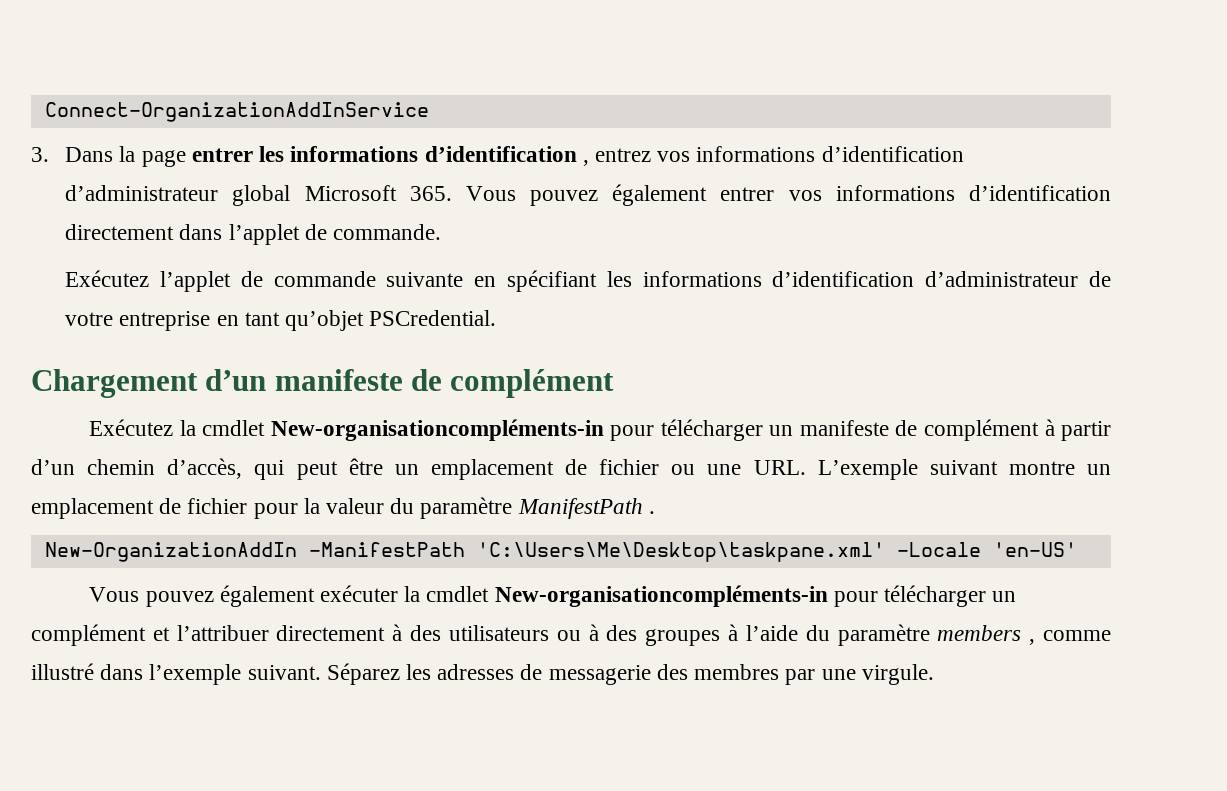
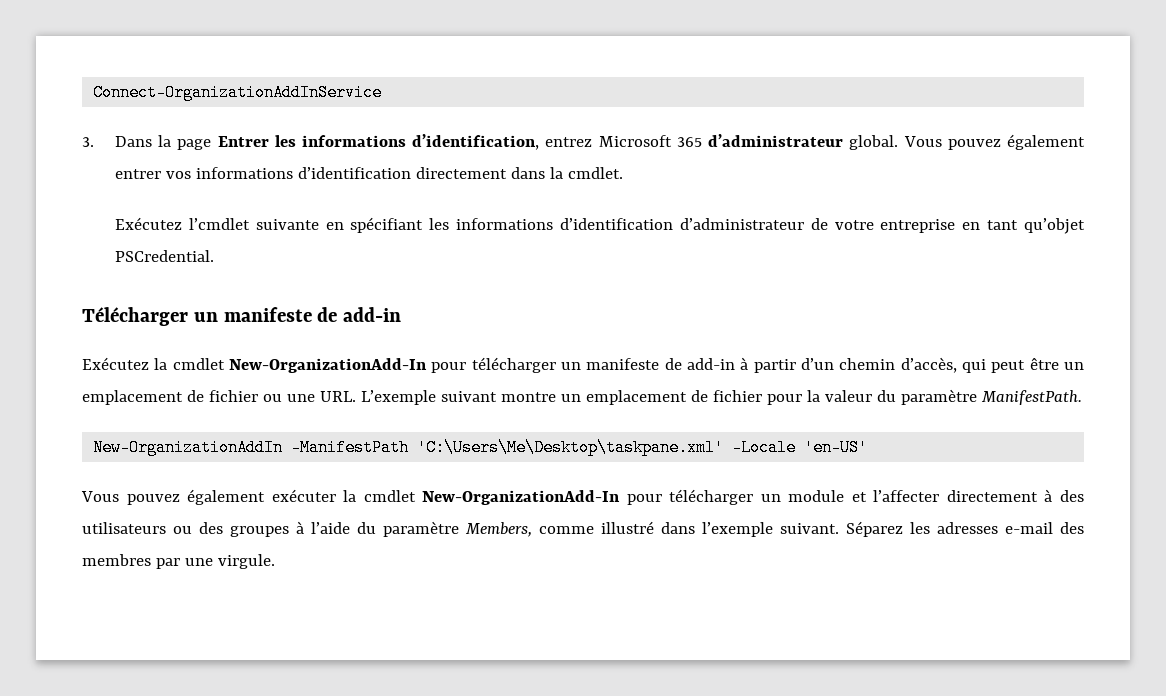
[191,146,964,166] [65,185,452,206] entrer les informations d’identification , entrez vos informations d’identification d’administrateur global Microsoft 365. -> [217,134,899,150] Entrer les informations d’identification, entrez Microsoft 365 d’administrateur global.
[228,224,442,245] [65,270,376,292] l’applet de commande. // Exécutez l’applet de commande -> [549,167,623,179] [114,217,250,230] la cmdlet. // Exécutez l’cmdlet
[31,369,615,398] Chargement d’un manifeste de complément -> [82,307,402,326] Télécharger un manifeste de add-in
[270,419,604,441] New-organisationcompléments-in -> [229,358,427,373] New-OrganizationAdd-In
[923,419,1039,441] complément -> [687,358,735,370] add-in
[517,498,655,519] ManifestPath . -> [980,390,1082,405] ManifestPath.
[494,585,1017,607] [31,624,269,646] New-organisationcompléments-in pour télécharger un complément et l’attribuer -> [422,489,940,505] New-OrganizationAdd-In pour télécharger un module et l’affecter
[588,624,599,641] à -> (192, 530) none
[937,625,1036,645] members , -> [465,522,532,537] Members,
[520,664,651,685] de messagerie -> [1005,522,1053,534] e-mail

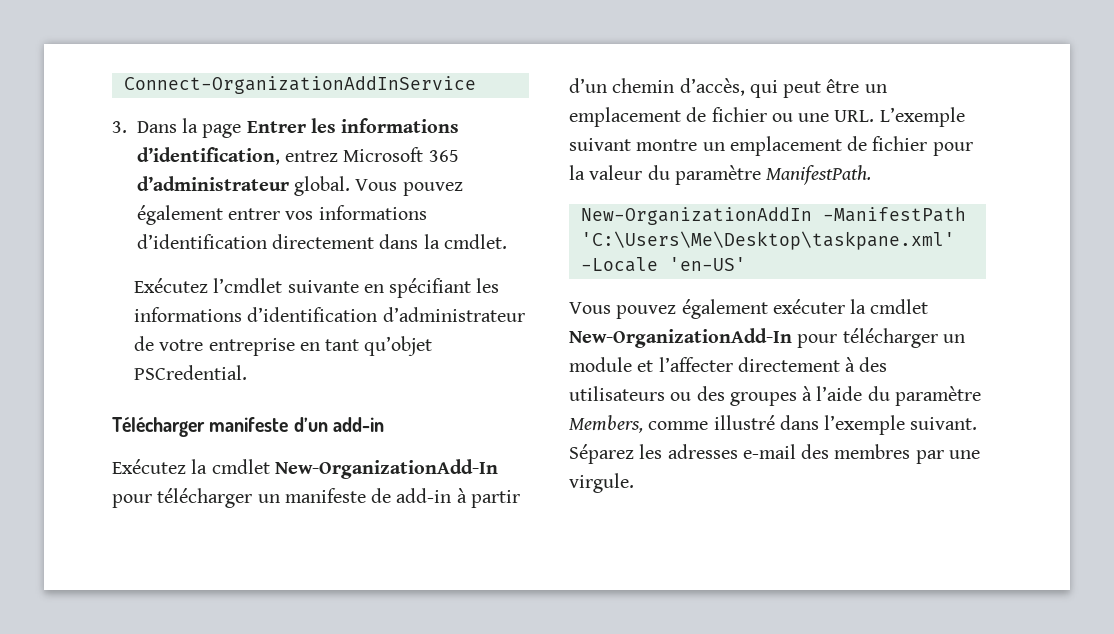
[193,307,338,322] un manifeste de -> [209,417,328,432] manifeste d’un

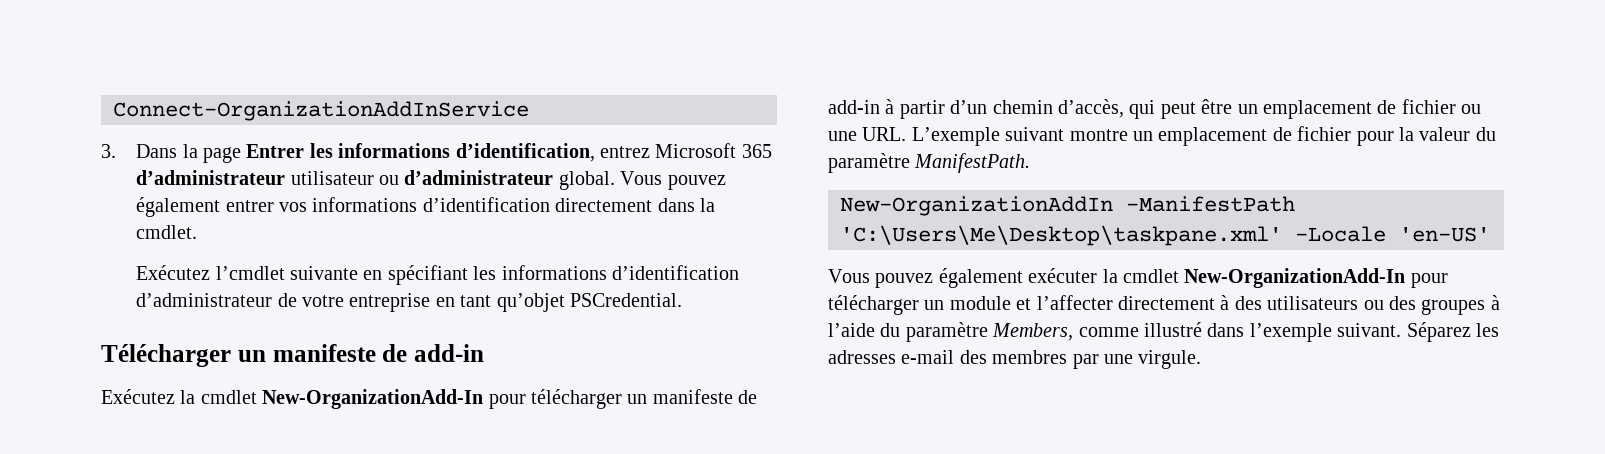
(289, 183) none -> [290,170,554,185] utilisateur ou d’administrateur
[209,417,328,432] manifeste d’un -> [237,344,408,362] un manifeste de

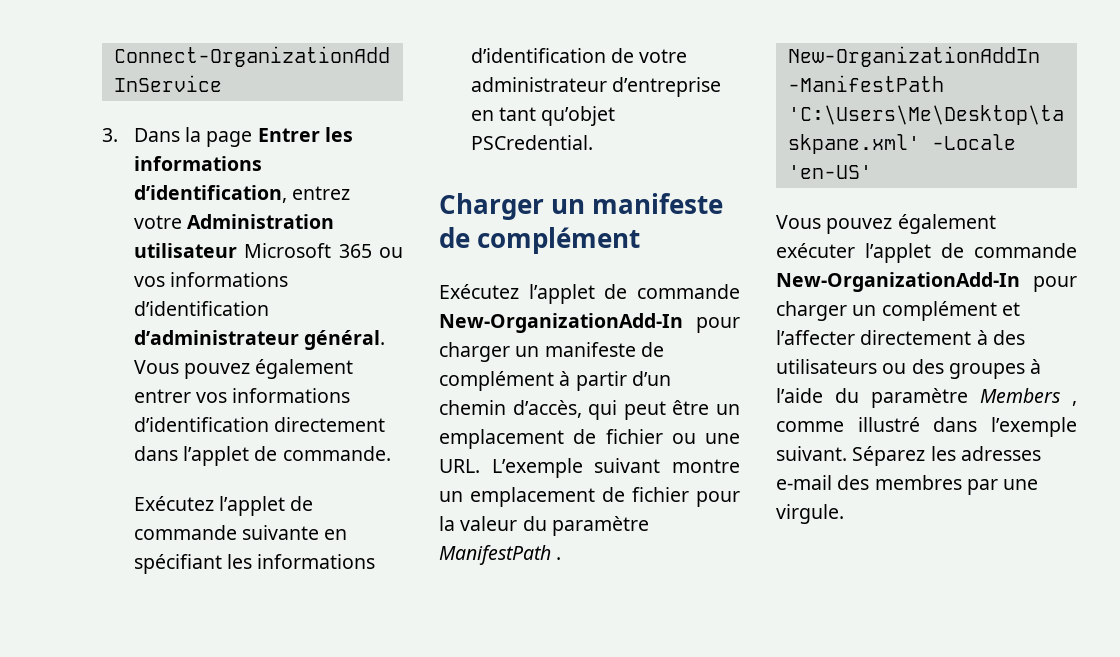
[655,143,772,158] [136,170,615,190] Microsoft 365 d’administrateur utilisateur ou d’administrateur global. -> [133,214,335,229] [133,243,403,258] [133,272,289,287] [133,301,269,316] [133,330,386,350] votre Administration utilisateur Microsoft 365 ou vos informations d’identification d’administrateur général.
[700,198,716,212] [136,225,198,239] [136,265,285,280] la cmdlet. // Exécutez l’cmdlet -> [183,446,391,466] [133,496,314,516] [133,525,237,540] l’applet de commande. // Exécutez l’applet de commande
[136,293,273,307] d’administrateur -> (606, 55) none
[349,293,431,312] entreprise -> [470,77,722,97] administrateur d’entreprise
[101,344,484,367] [101,389,758,409] [828,100,880,114] Télécharger un manifeste de add-in // Exécutez la cmdlet New-OrganizationAdd-In pour télécharger un manifeste de add-in -> [439,193,724,220] [439,227,641,254] [439,284,740,304] [439,313,740,333] [439,342,664,362] [439,371,554,391] Charger un manifeste de complément // Exécutez l’applet de commande New-OrganizationAdd-In pour charger un manifeste de complément
[914,153,1031,173] ManifestPath. -> [439,545,562,565] ManifestPath .
[1102,268,1448,288] [828,295,1011,315] la cmdlet New-OrganizationAdd-In pour télécharger un module -> [865,243,1077,263] [776,272,1077,292] [776,301,997,321] l’applet de commande New-OrganizationAdd-In pour charger un complément
[992,323,1074,341] Members, -> [980,388,1077,406] Members ,

